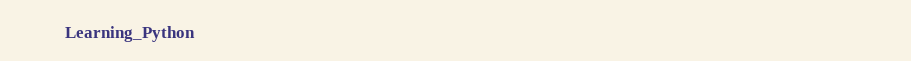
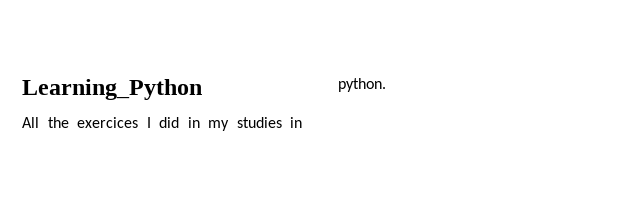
(195, 34) none -> [22,117,302,131] [338,78,386,92] // All the exercices I did in my studies in python.

